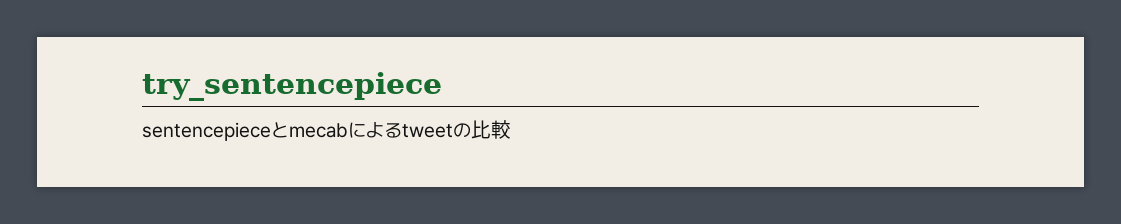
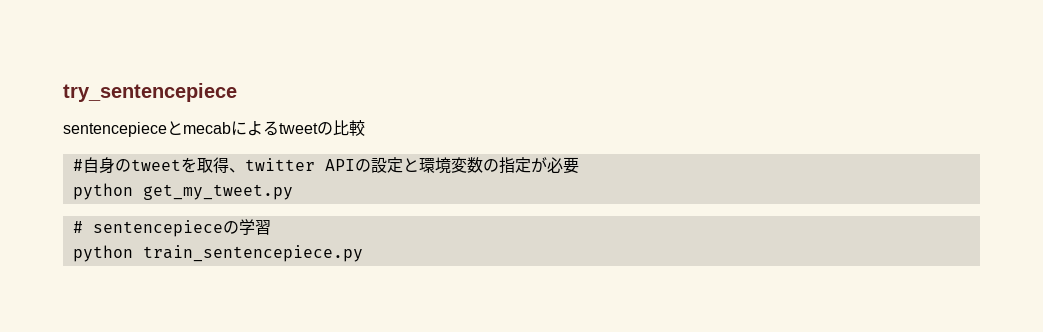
(511, 129) none -> [72,157,579,174] [72,183,293,200] [72,219,271,237] [72,245,363,262] // #自身のtweetを取得、twitter APIの設定と環境変数の指定が必要 // python get_my_tweet.py // # sentencepieceの学習 // python train_sentencepiece.py

